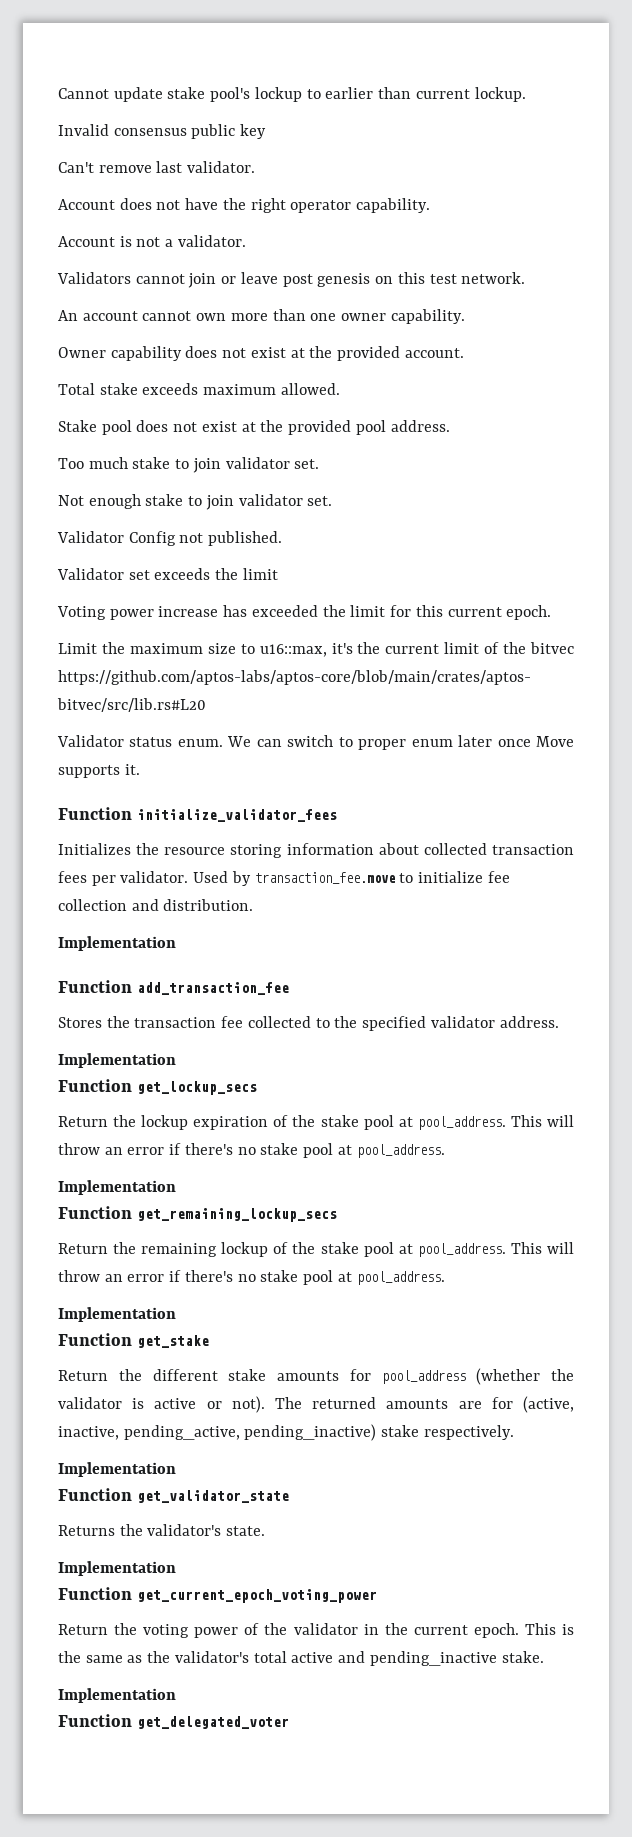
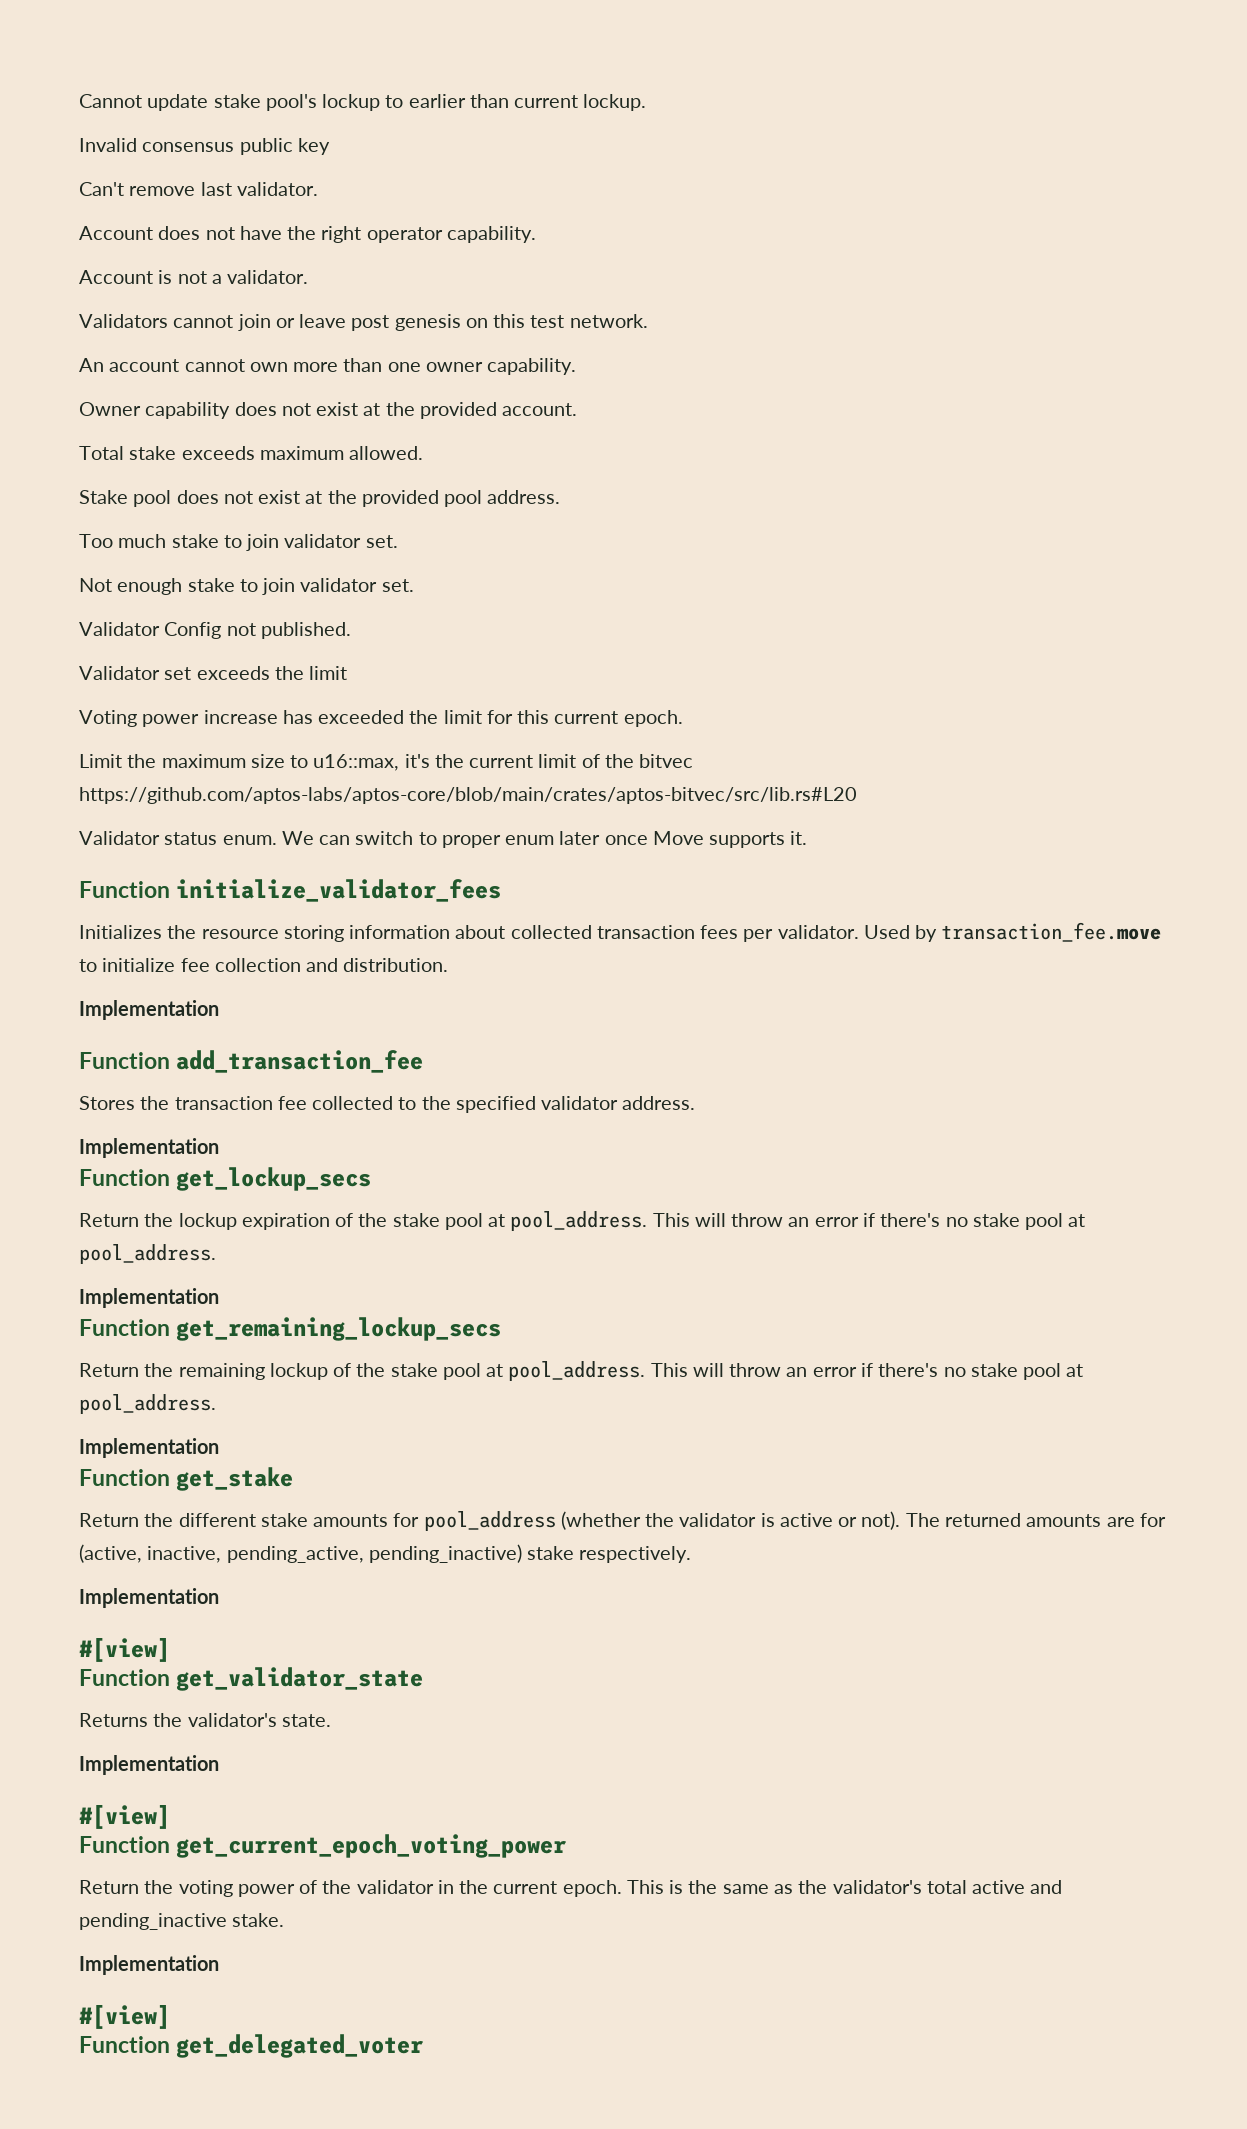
(176, 1469) none -> [79,1638,170,1662] // #[view]
(176, 1568) none -> [79,1805,170,1829] // #[view]
(176, 1695) none -> [79,2005,170,2029] // #[view]

